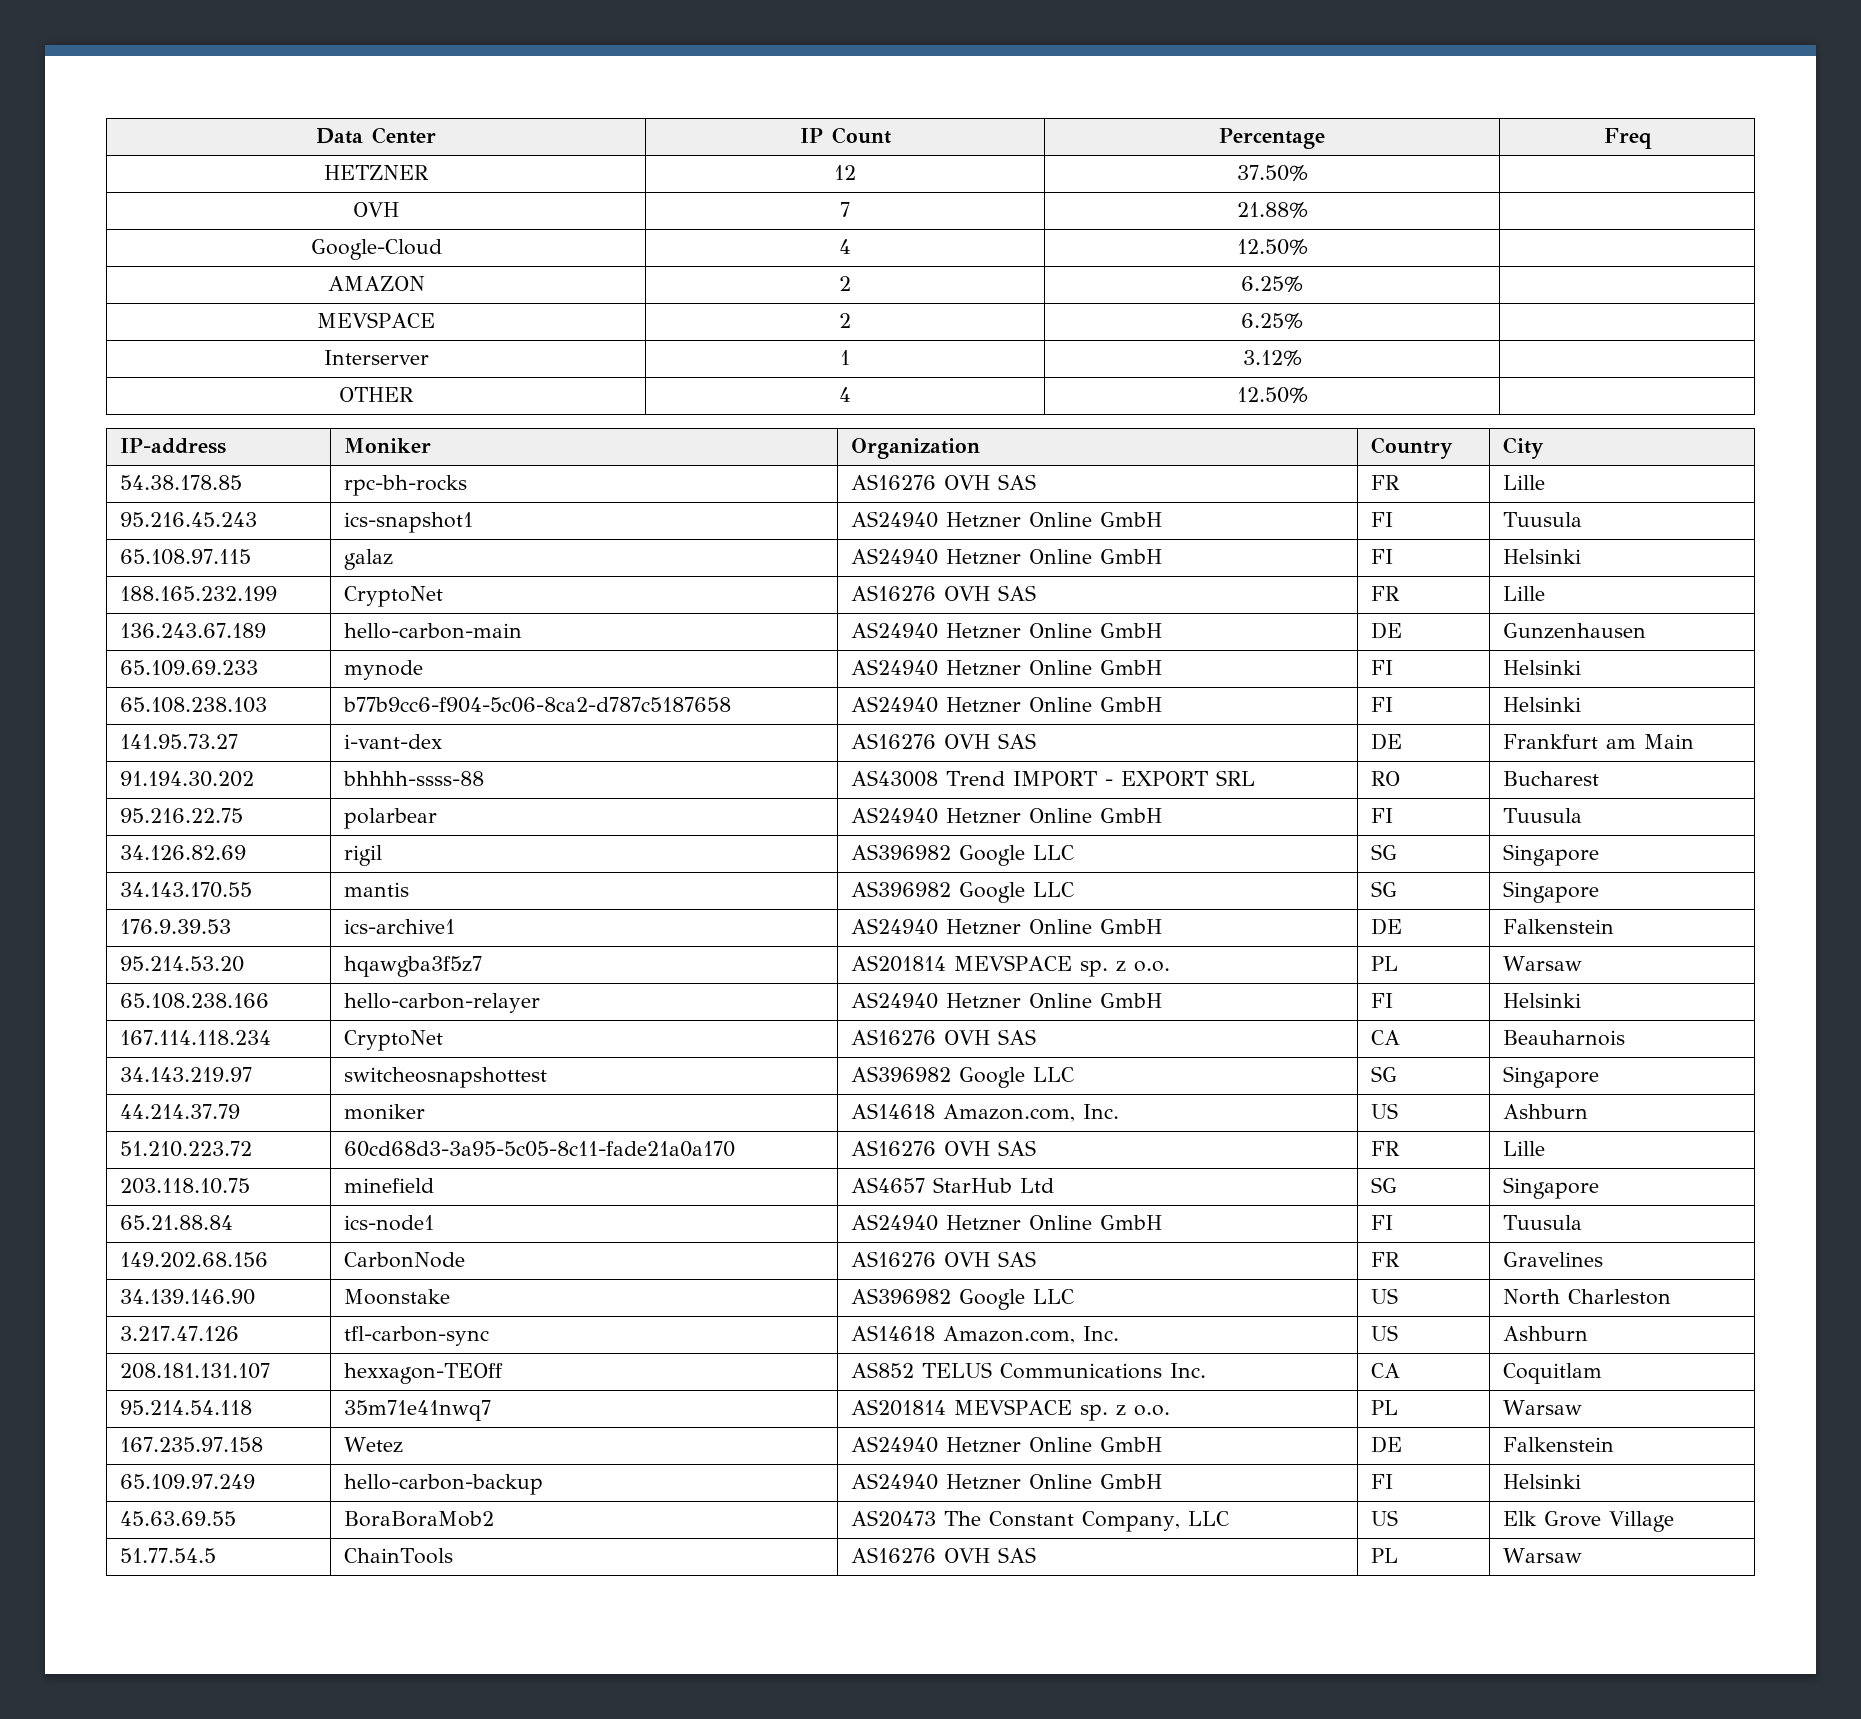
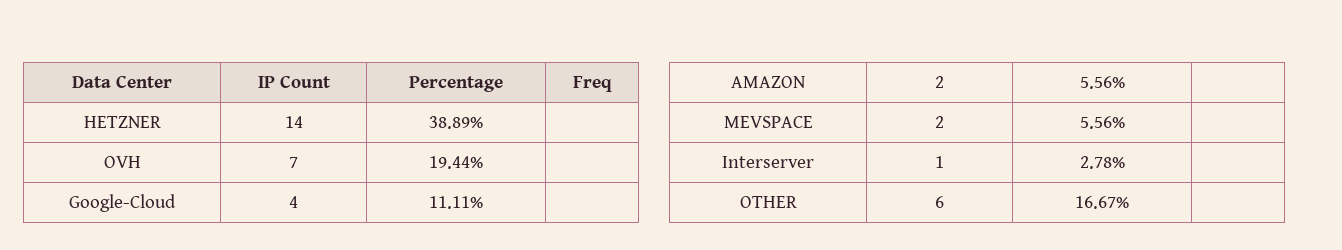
[834,165,857,180] [1236,165,1308,181] 12 | 37.50% -> [284,116,303,128] [429,116,483,129] 14 | 38.89%
[1236,202,1308,218] 21.88% -> [429,156,483,169] 19.44%
[1236,239,1308,255] 12.50% -> [429,196,483,209] 11.11%
[1241,276,1303,292] 6.25% -> [1079,76,1125,89] 5.56%
[1241,313,1303,329] 6.25% -> [1079,116,1125,129] 5.56%
[1242,350,1302,366] 3.12% -> [1079,156,1125,169] 2.78%
[839,387,852,402] [1236,387,1308,403] [119,438,226,454] [343,438,431,453] [850,438,980,459] [1370,437,1453,459] [1502,437,1544,459] [119,475,242,490] [343,475,467,496] [850,474,1036,490] [1370,475,1400,490] [1502,475,1545,490] [119,512,257,527] [343,512,473,533] [850,511,1162,528] [1370,512,1393,527] [1502,512,1582,527] [119,549,251,565] [343,549,393,570] [850,548,1162,565] [1370,549,1393,564] [1502,549,1581,564] [119,586,277,601] [343,586,443,607] [850,585,1036,601] [1370,586,1400,601] [1502,586,1545,601] [119,623,266,638] [343,623,522,639] [850,622,1162,639] [1370,622,1402,639] [1502,623,1646,639] [119,660,258,676] [343,660,423,680] [850,659,1162,676] [1370,660,1393,675] [1502,660,1581,675] [119,697,267,713] [342,697,731,713] [850,696,1162,713] [1370,697,1393,712] [1502,697,1581,712] [119,734,238,749] [343,734,442,749] [850,733,1036,749] [1370,733,1402,750] [1502,734,1694,749] [119,771,254,787] [342,771,484,786] [850,770,1255,787] [1370,771,1400,786] [1502,771,1599,786] [119,808,243,823] [343,808,437,829] [850,807,1162,824] [1370,808,1393,823] [1502,808,1582,823] [119,845,246,860] [343,845,382,866] [850,844,1074,866] [1370,844,1397,860] [1502,844,1599,866] [119,882,252,898] [343,882,409,897] [850,881,1074,903] [1370,881,1397,897] [1502,881,1599,903] [119,919,231,934] [343,919,455,934] [850,918,1162,935] [1370,918,1402,935] [1502,919,1614,934] [119,956,244,972] [343,956,482,977] [850,955,1170,977] [1370,956,1398,971] [1502,956,1582,971] [119,993,269,1009] [343,993,540,1013] [850,992,1162,1009] [1370,993,1393,1008] [1502,993,1581,1008] [119,1030,271,1045] [343,1030,443,1051] [850,1029,1036,1045] [1370,1030,1400,1045] [1502,1030,1625,1046] [119,1067,252,1082] [343,1067,547,1088] [850,1066,1074,1088] [1370,1066,1397,1082] [1502,1066,1599,1088] [119,1104,240,1119] [343,1104,425,1120] [850,1103,1119,1122] [1370,1103,1398,1119] [1502,1104,1588,1119] [119,1141,252,1157] [343,1141,735,1157] [850,1140,1036,1156] [1370,1141,1400,1156] [1502,1141,1545,1156] [119,1178,250,1194] [343,1178,434,1193] [850,1177,1054,1193] [1370,1177,1397,1193] [1502,1177,1599,1199] [119,1215,233,1230] [343,1215,434,1231] [850,1214,1162,1231] [1370,1215,1393,1230] [1502,1215,1582,1230] [119,1252,268,1268] [343,1252,465,1268] [850,1251,1036,1267] [1370,1252,1400,1267] [1502,1252,1603,1267] [119,1289,255,1305] [343,1289,450,1305] [850,1288,1074,1310] [1370,1288,1398,1304] [1502,1289,1671,1305] [119,1326,239,1341] [343,1326,489,1346] [850,1325,1119,1344] [1370,1325,1398,1341] [1502,1326,1588,1341] [119,1363,270,1379] [343,1363,503,1384] [850,1362,1206,1379] [1370,1363,1400,1378] [1502,1363,1602,1384] [119,1400,252,1415] [343,1400,491,1421] [850,1399,1170,1421] [1370,1400,1398,1415] [1502,1400,1582,1415] [119,1437,263,1452] [343,1437,403,1453] [850,1436,1162,1453] [1370,1436,1402,1453] [1502,1437,1614,1452] [119,1474,255,1490] [343,1474,543,1495] [850,1473,1162,1490] [1370,1474,1393,1489] [1502,1474,1581,1489] [119,1511,236,1526] [343,1511,494,1527] [850,1510,1229,1532] [1370,1510,1398,1526] [1502,1511,1674,1532] [119,1548,216,1563] [343,1548,453,1564] [850,1547,1036,1563] [1370,1548,1398,1563] [1502,1548,1582,1563] 4 | 12.50% | // IP-address | Moniker | Organization | Country | City // 54.38.178.85 | rpc-bh-rocks | AS16276 OVH SAS | FR | Lille // 95.216.45.243 | ics-snapshot1 | AS24940 Hetzner Online GmbH | FI | Tuusula // 65.108.97.115 | galaz | AS24940 Hetzner Online GmbH | FI | Helsinki // 188.165.232.199 | CryptoNet | AS16276 OVH SAS | FR | Lille // 136.243.67.189 | hello-carbon-main | AS24940 Hetzner Online GmbH | DE | Gunzenhausen // 65.109.69.233 | mynode | AS24940 Hetzner Online GmbH | FI | Helsinki // 65.108.238.103 | b77b9cc6-f904-5c06-8ca2-d787c5187658 | AS24940 Hetzner Online GmbH | FI | Helsinki // 141.95.73.27 | i-vant-dex | AS16276 OVH SAS | DE | Frankfurt am Main // 91.194.30.202 | bhhhh-ssss-88 | AS43008 Trend IMPORT - EXPORT SRL | RO | Bucharest // 95.216.22.75 | polarbear | AS24940 Hetzner Online GmbH | FI | Tuusula // 34.126.82.69 | rigil | AS396982 Google LLC | SG | Singapore // 34.143.170.55 | mantis | AS396982 Google LLC | SG | Singapore // 176.9.39.53 | ics-archive1 | AS24940 Hetzner Online GmbH | DE | Falkenstein // 95.214.53.20 | hqawgba3f5z7 | AS201814 MEVSPACE sp. z o.o. | PL | Warsaw // 65.108.238.166 | hello-carbon-relayer | AS24940 Hetzner Online GmbH | FI | Helsinki // 167.114.118.234 | CryptoNet | AS16276 OVH SAS | CA | Beauharnois // 34.143.219.97 | switcheosnapshottest | AS396982 Google LLC | SG | Singapore // 44.214.37.79 | moniker | AS14618 Amazon.com, Inc. | US | Ashburn // 51.210.223.72 | 60cd68d3-3a95-5c05-8c11-fade21a0a170 | AS16276 OVH SAS | FR | Lille // 203.118.10.75 | minefield | AS4657 StarHub Ltd | SG | Singapore // 65.21.88.84 | ics-node1 | AS24940 Hetzner Online GmbH | FI | Tuusula // 149.202.68.156 | CarbonNode | AS16276 OVH SAS | FR | Gravelines // 34.139.146.90 | Moonstake | AS396982 Google LLC | US | North Charleston // 3.217.47.126 | tfl-carbon-sync | AS14618 Amazon.com, Inc. | US | Ashburn // 208.181.131.107 | hexxagon-TEOff | AS852 TELUS Communications Inc. | CA | Coquitlam // 95.214.54.118 | 35m71e41nwq7 | AS201814 MEVSPACE sp. z o.o. | PL | Warsaw // 167.235.97.158 | Wetez | AS24940 Hetzner Online GmbH | DE | Falkenstein // 65.109.97.249 | hello-carbon-backup | AS24940 Hetzner Online GmbH | FI | Helsinki // 45.63.69.55 | BoraBoraMob2 | AS20473 The Constant Company, LLC | US | Elk Grove Village // 51.77.54.5 | ChainTools | AS16276 OVH SAS | PL | Warsaw -> [935,196,944,208] [1075,196,1129,209] 6 | 16.67% |

